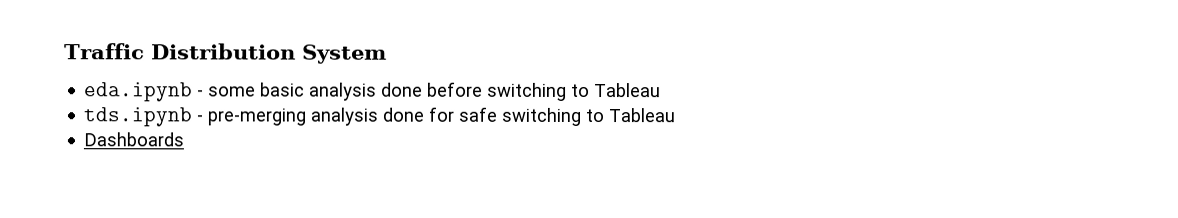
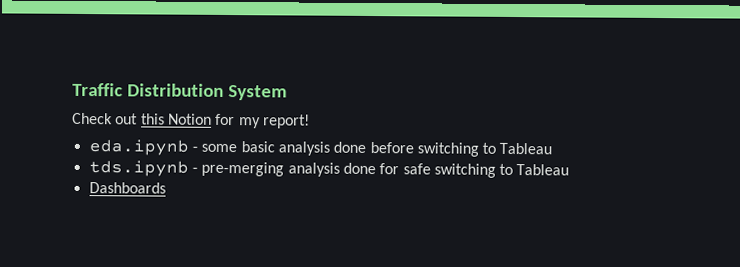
(387, 54) none -> [72,112,310,129] // Check out this Notion for my report!

